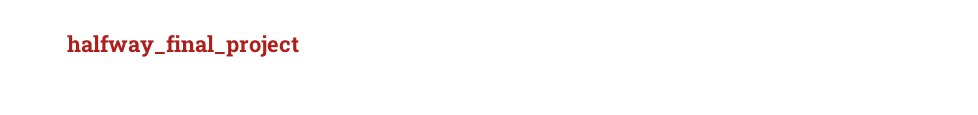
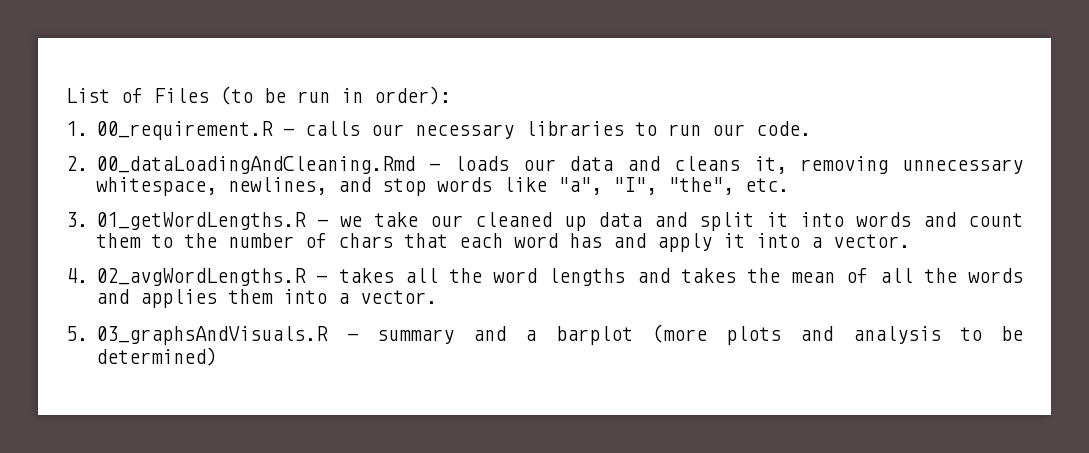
[67,35,299,57] halfway_final_project -> [66,86,451,105] [66,121,812,140] [66,156,1023,174] [96,177,790,196] [66,212,1024,231] [96,233,911,252] [66,268,1023,286] [96,289,438,308] [66,324,1023,345] [96,347,218,366] List of Files (to be run in order): // 1. 00_requirement.R - calls our necessary libraries to run our code. // 2. 00_dataLoadingAndCleaning.Rmd - loads our data and cleans it, removing unnecessary whitespace, newlines, and stop words like "a", "I", "the", etc. // 3. 01_getWordLengths.R - we take our cleaned up data and split it into words and count them to the number of chars that each word has and apply it into a vector. // 4. 02_avgWordLengths.R - takes all the word lengths and takes the mean of all the words and applies them into a vector. // 5. 03_graphsAndVisuals.R - summary and a barplot (more plots and analysis to be determined)

